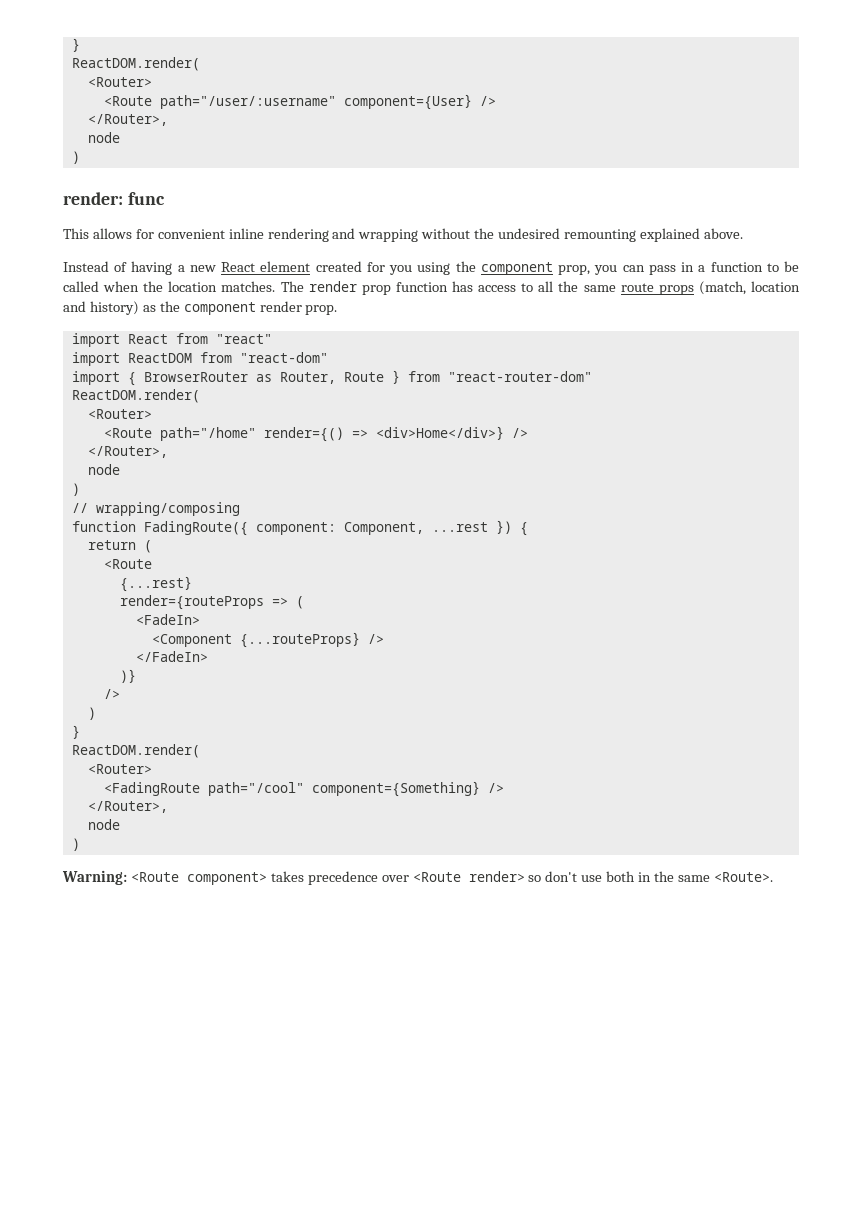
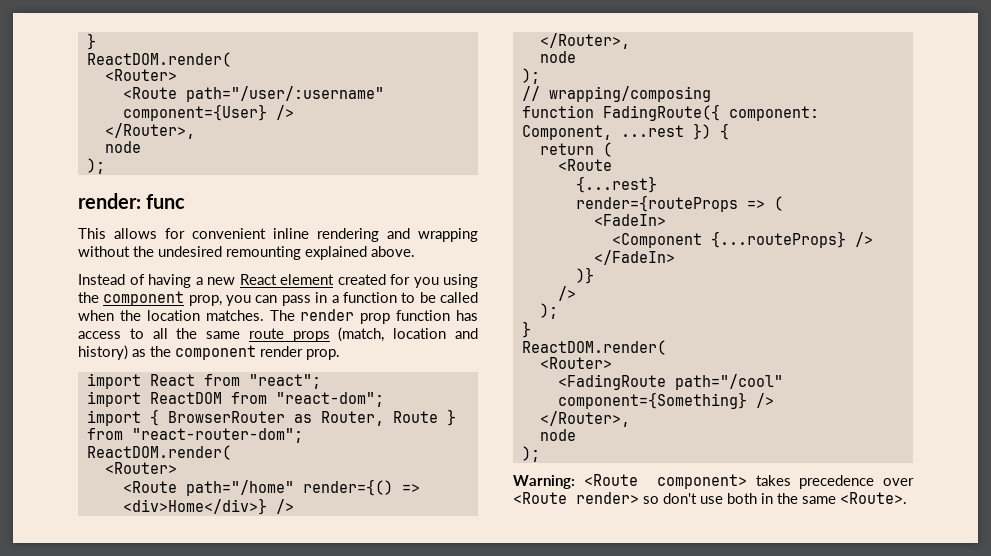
[71,151,80,164] ) -> [86,158,105,174] );
[215,334,272,344] "react" -> [248,374,321,389] "react";
[239,352,328,363] "react-dom" -> [275,392,384,407] "react-dom";
[447,371,592,382] "react-router-dom" -> [131,428,303,443] "react-router-dom";
[71,483,80,496] ) -> [521,68,540,84] );
[87,707,96,720] ) -> [539,303,558,319] );
[71,838,80,851] ) -> [521,446,540,462] );

